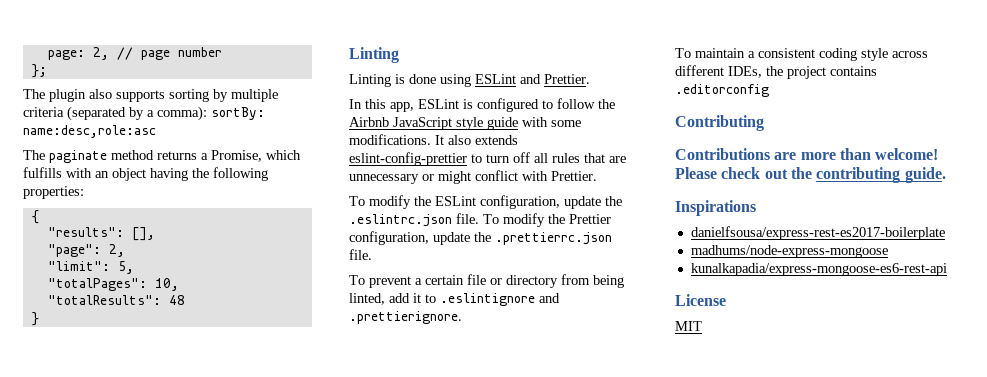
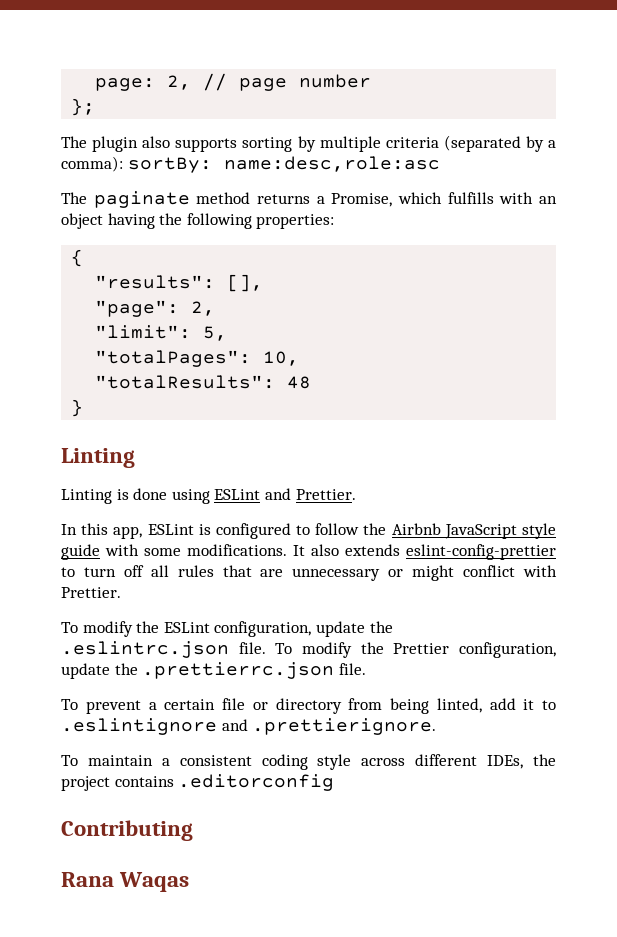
[675,148,939,160] [675,167,946,183] [675,200,756,216] [690,226,945,240] [690,245,888,258] [690,263,947,276] [675,294,726,306] [675,321,702,331] Contributions are more than welcome! Please check out the contributing guide. // Inspirations // danielfsousa/express-rest-es2017-boilerplate // madhums/node-express-mongoose // kunalkapadia/express-mongoose-es6-rest-api // License // MIT -> [61,872,190,892] Rana Waqas

